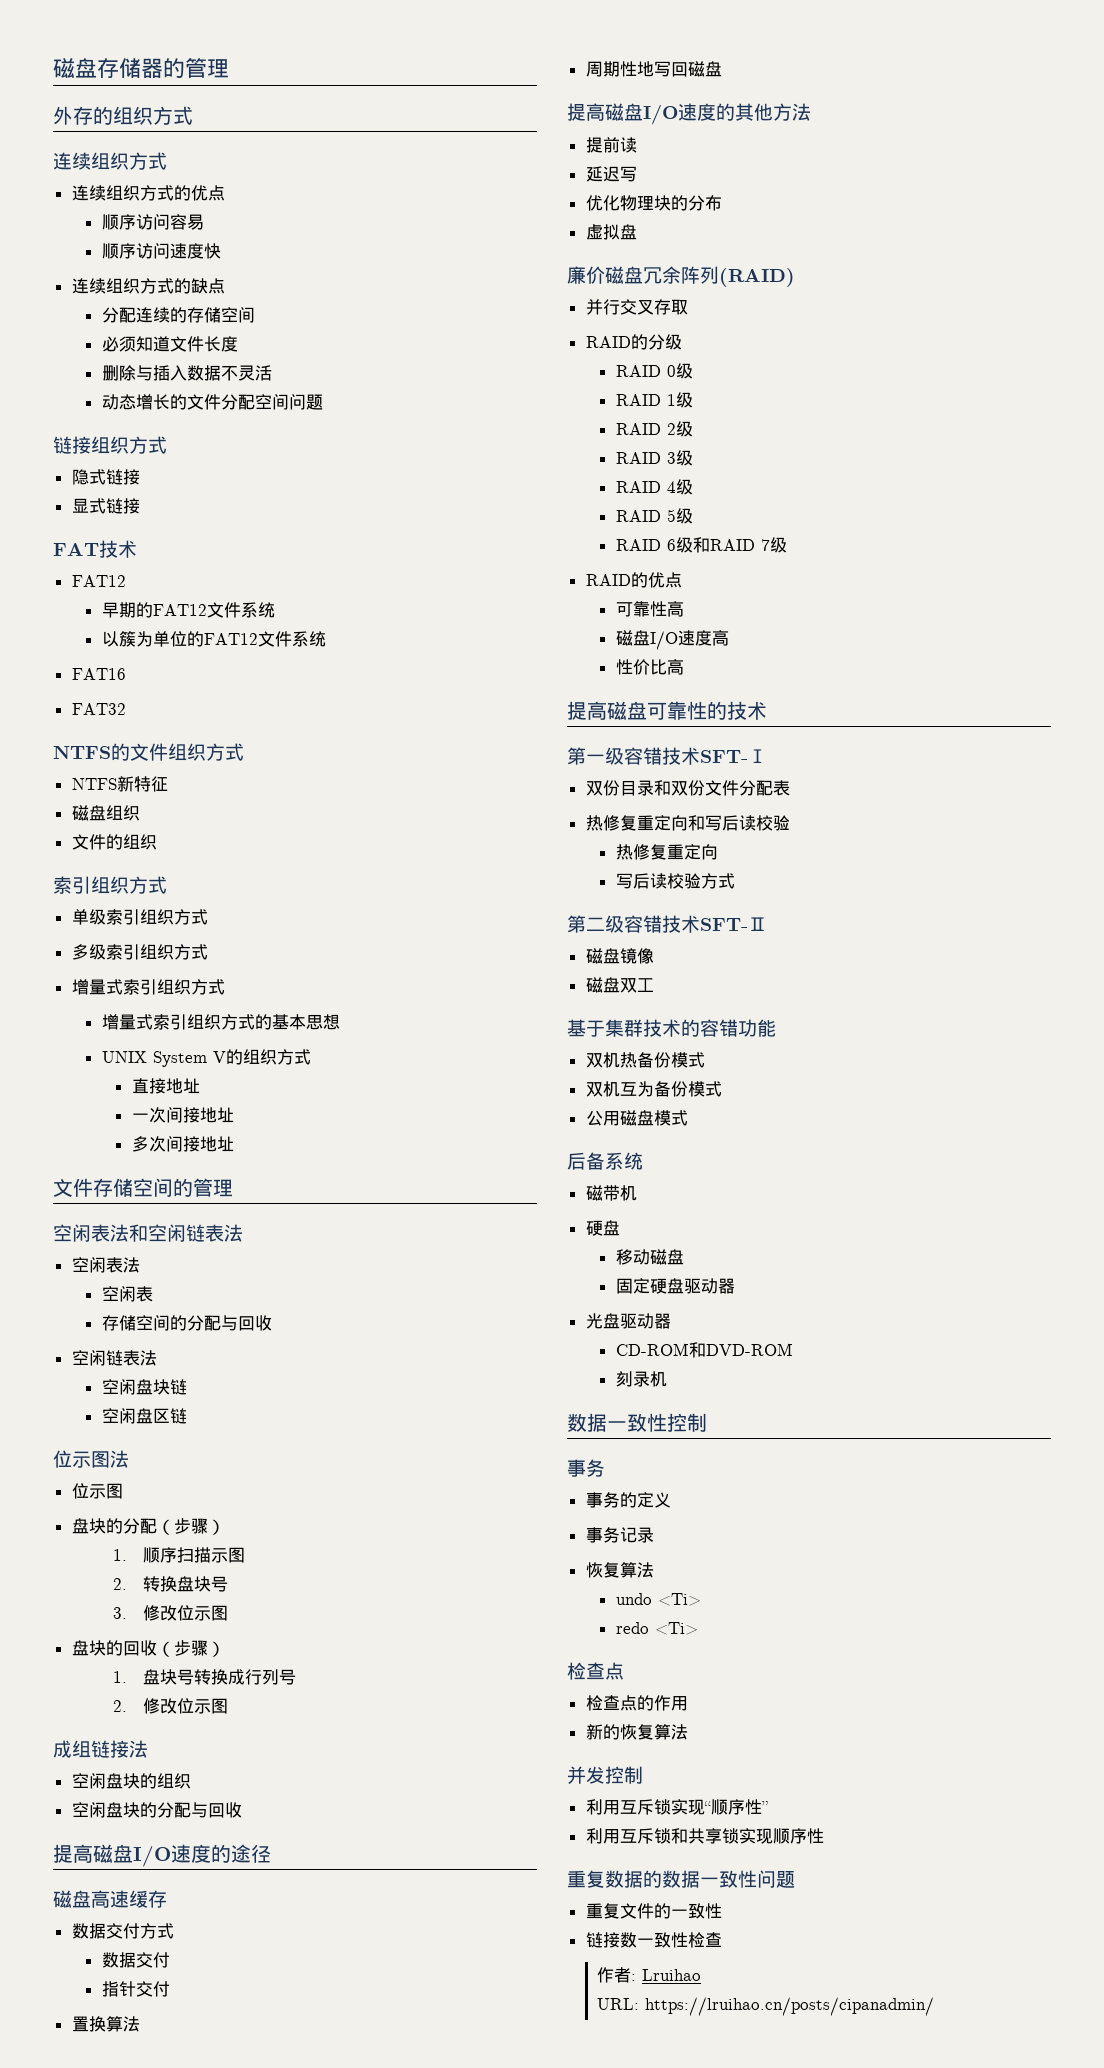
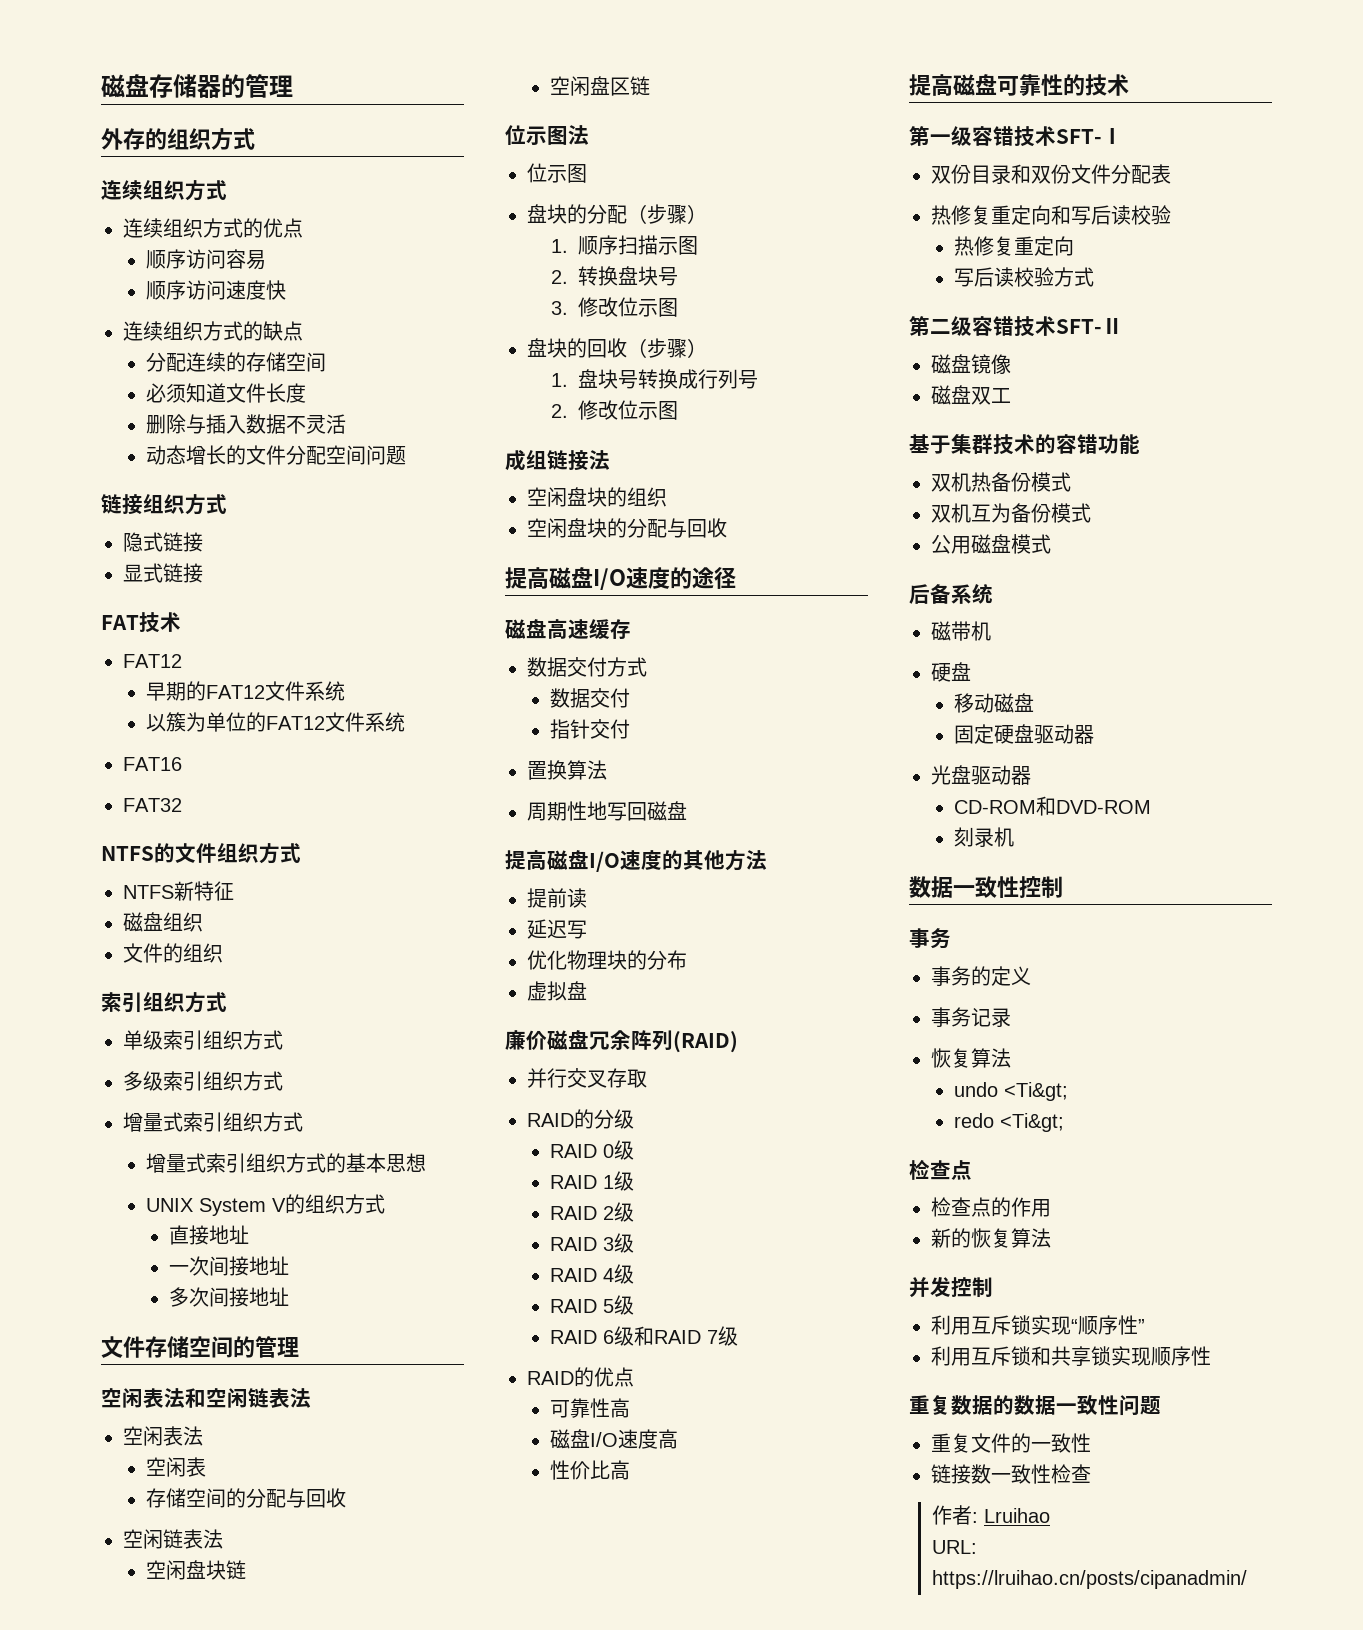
[657,1593,701,1606] <Ti> -> [1004,1082,1069,1101] <Ti&gt;
[654,1622,698,1635] <Ti> -> [1000,1113,1065,1132] <Ti&gt;

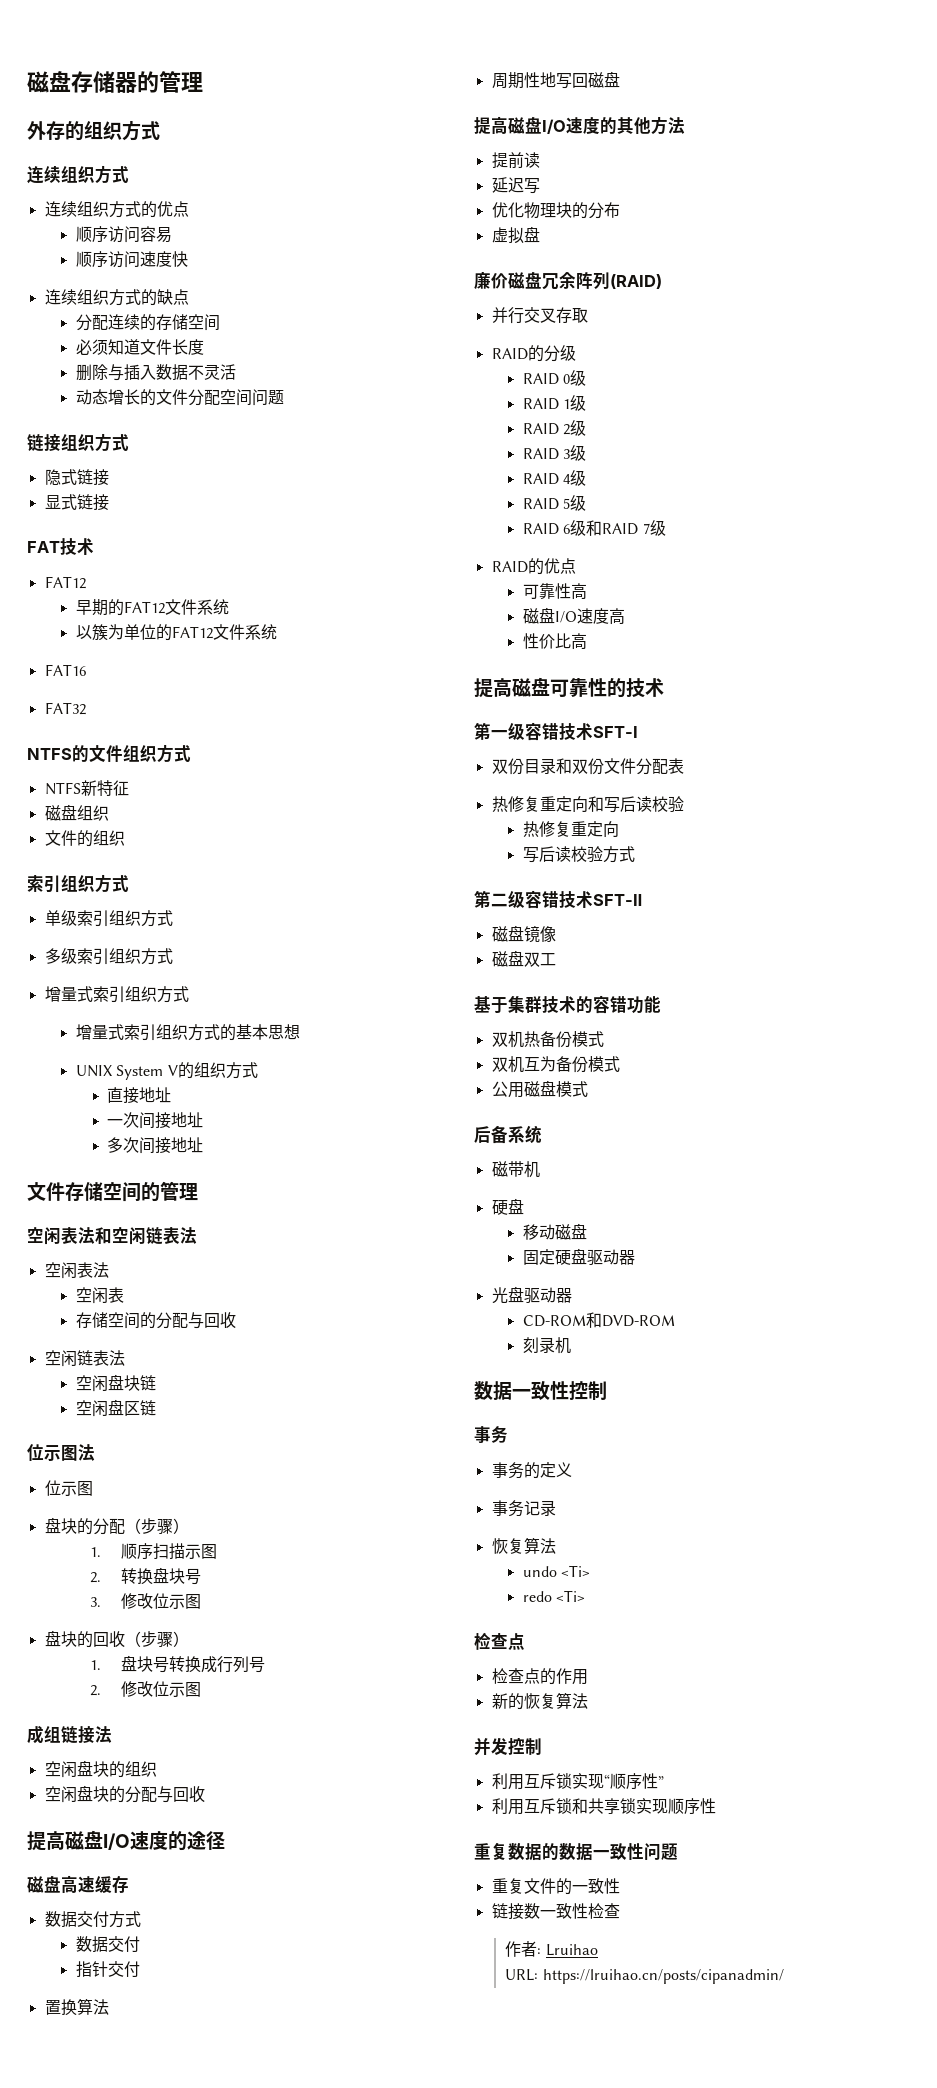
[1004,1082,1069,1101] <Ti&gt; -> [561,1565,591,1577] <Ti>
[1000,1113,1065,1132] <Ti&gt; -> [556,1590,586,1602] <Ti>

